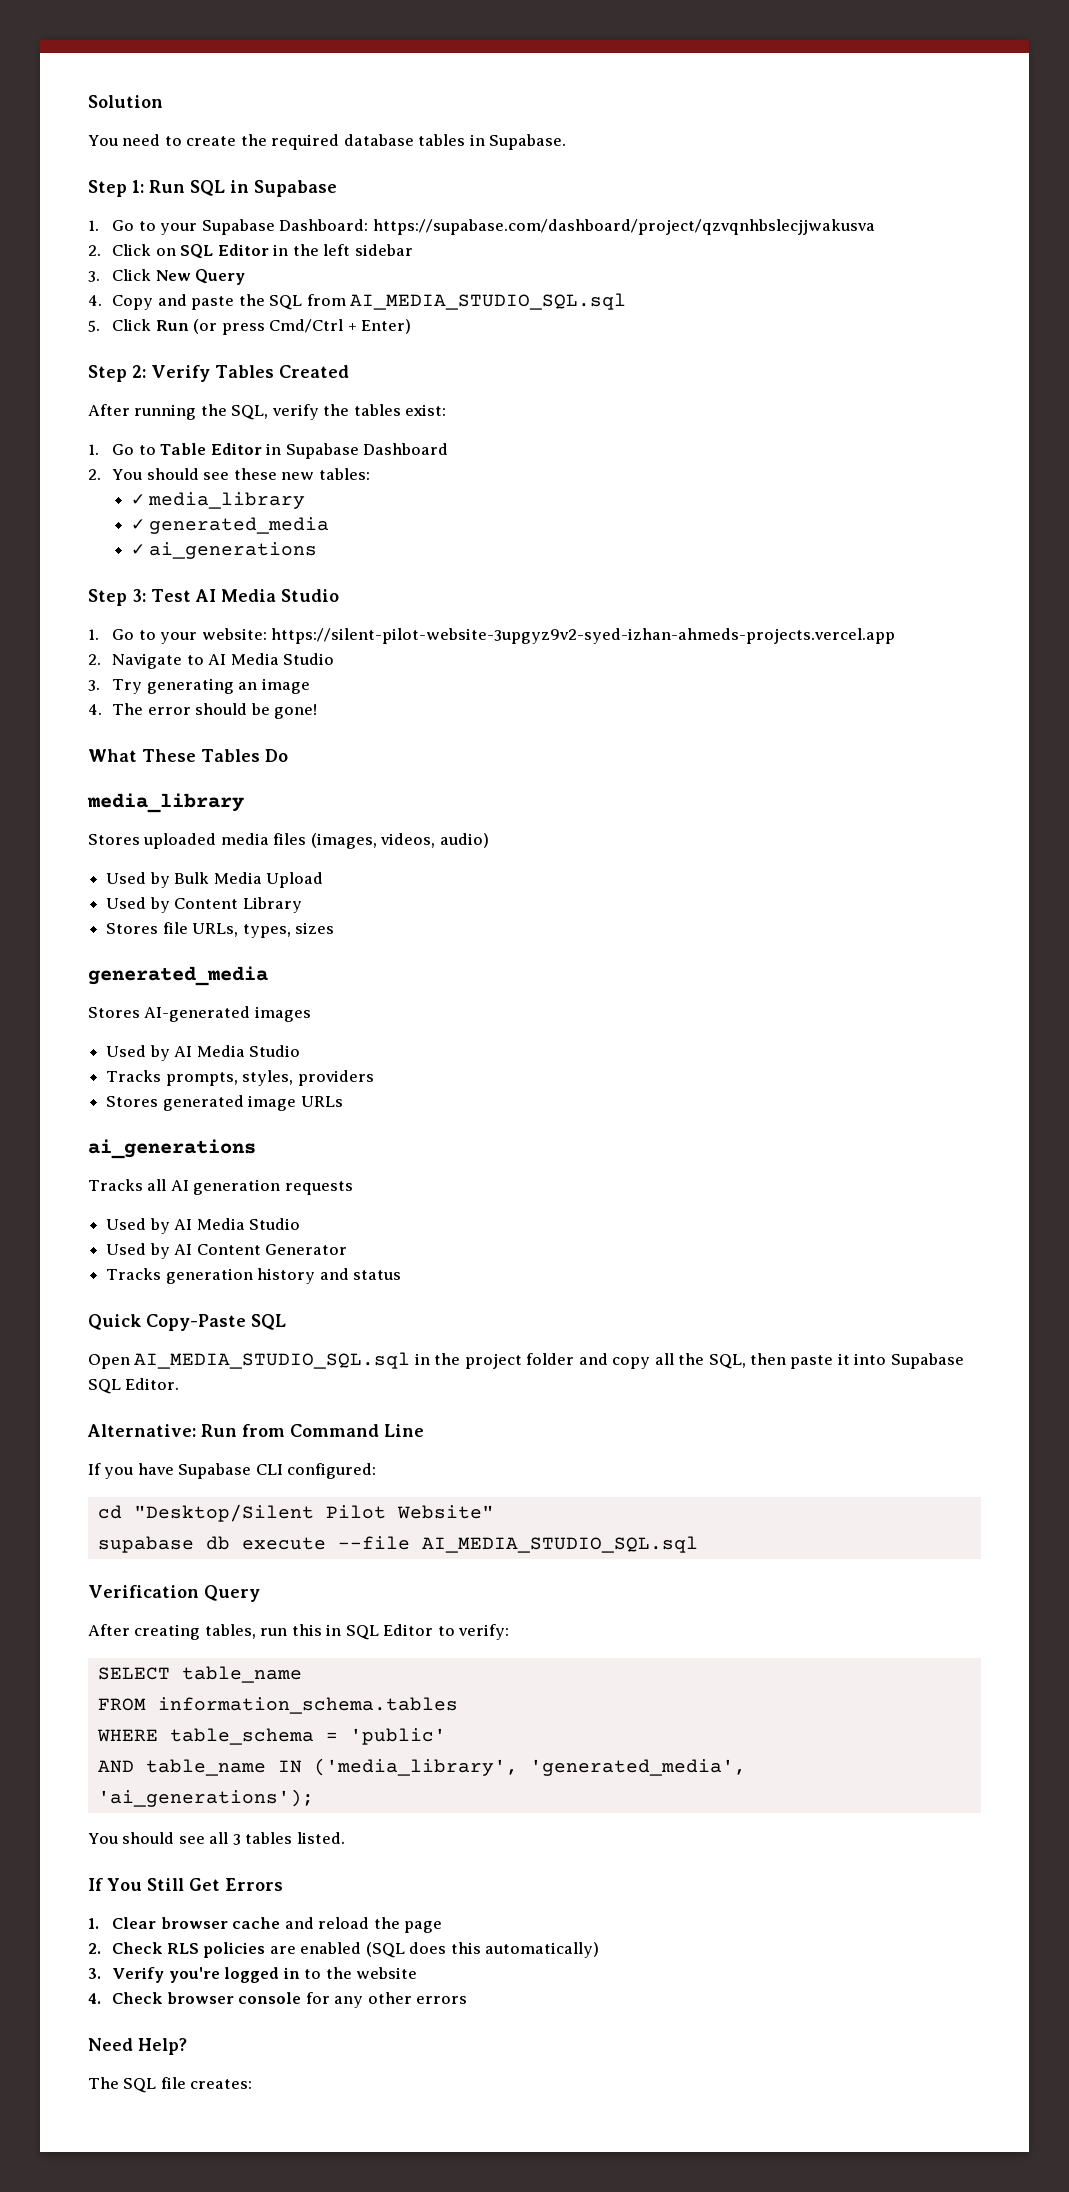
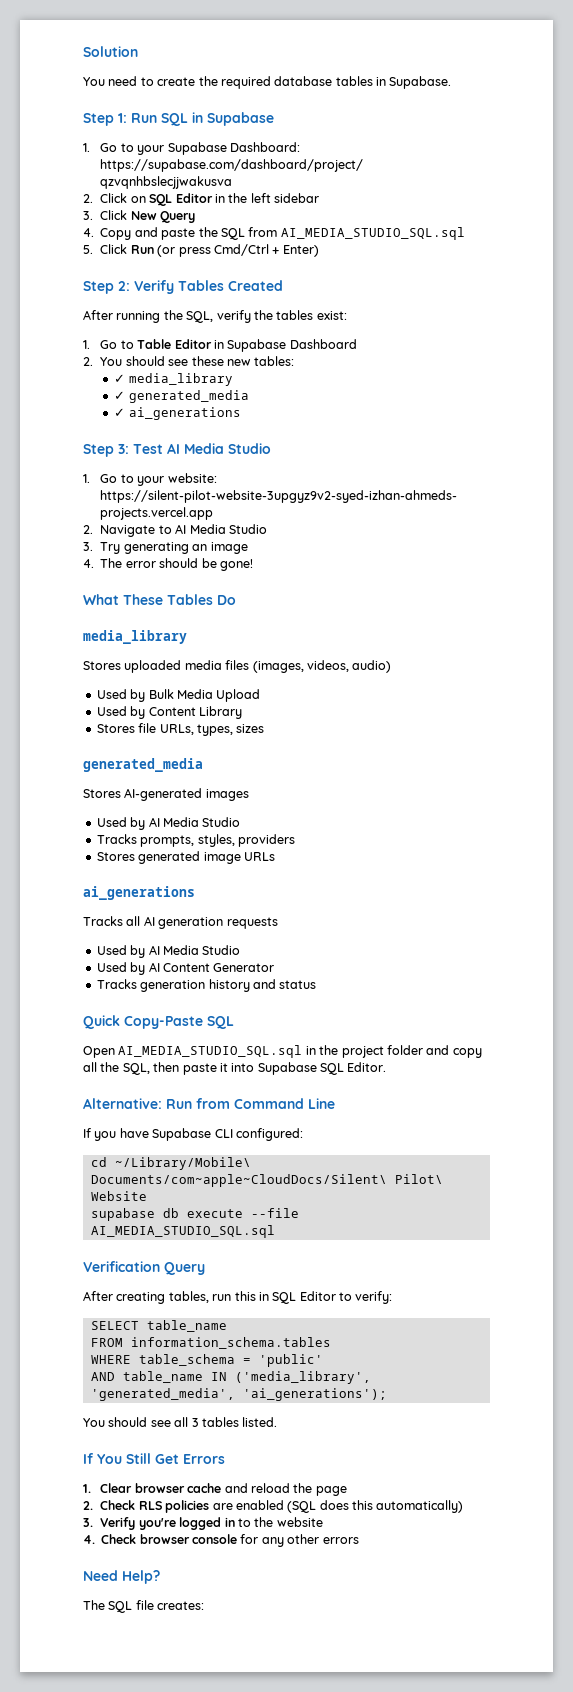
[133,1504,494,1522] "Desktop/Silent Pilot Website" -> [114,1157,251,1170] [90,1174,443,1187] [90,1191,147,1201] ~/Library/Mobile\ Documents/com~apple~CloudDocs/Silent\ Pilot\ Website

